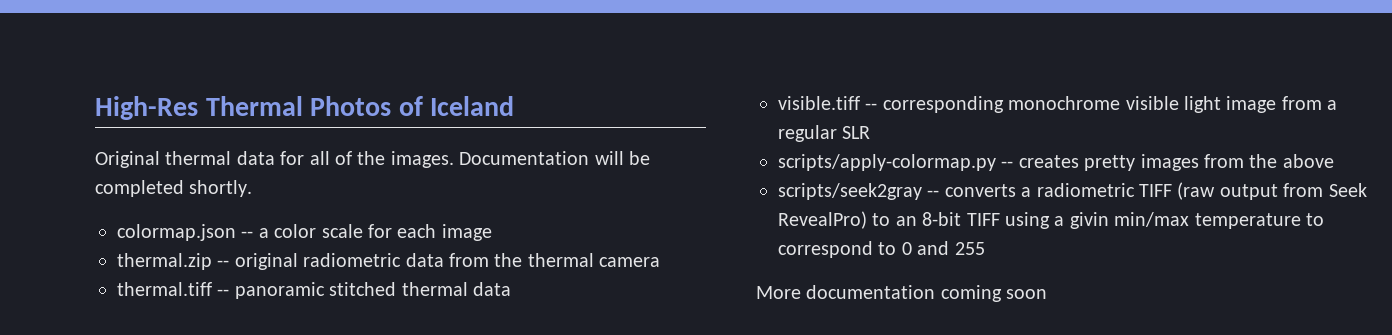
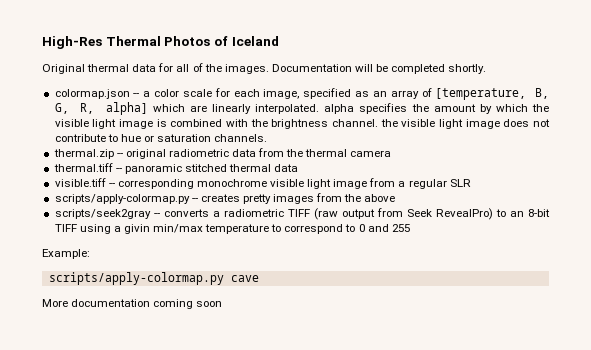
[441,224,492,241] image -> [263,88,549,100] [54,102,549,115] [54,119,550,129] [54,134,268,142] image, specified as an array of [temperature, B, G, R, alpha] which are linearly interpolated. alpha specifies the amount by which the visible light image is combined with the brightness channel. the visible light image does not contribute to hue or saturation channels.
(985, 248) none -> [42,249,90,259] [48,272,259,285] // Example: // scripts/apply-colormap.py cave

